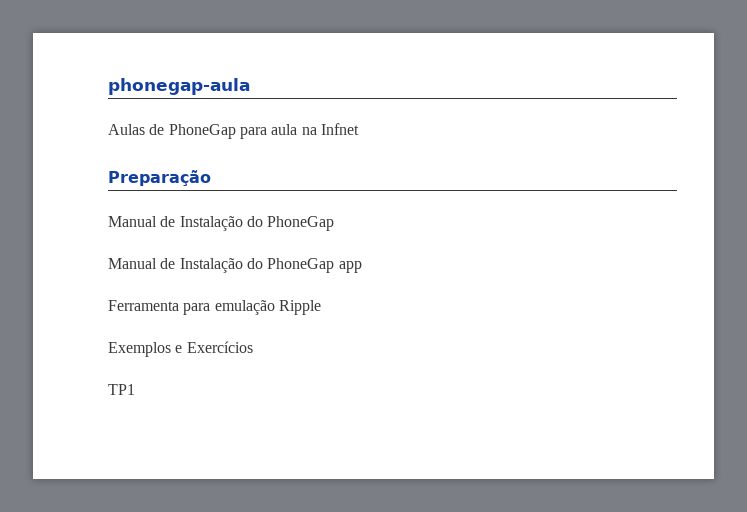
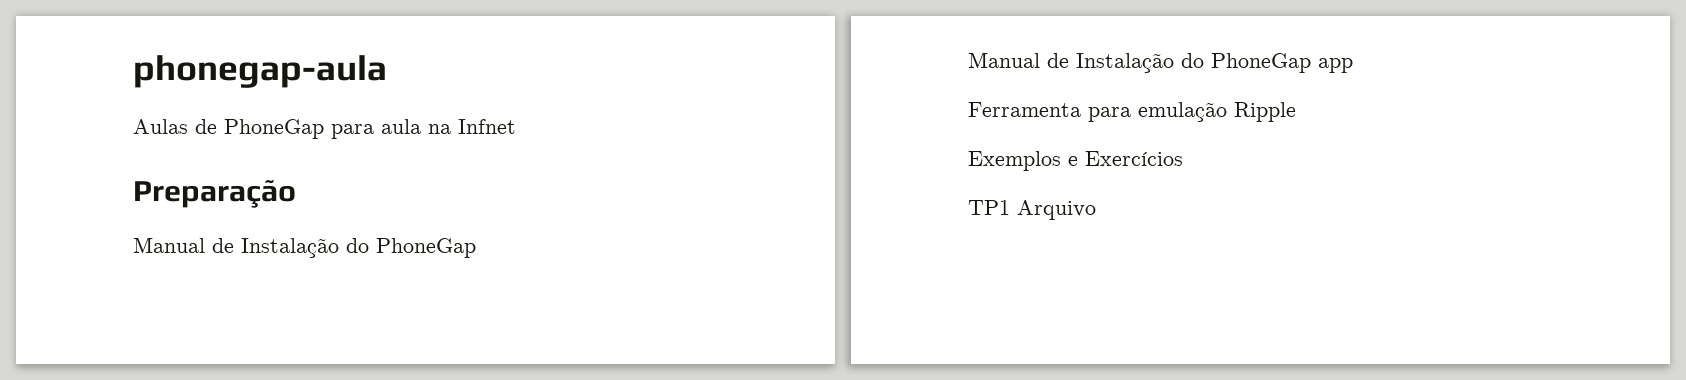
(135, 389) none -> [1017,200,1096,220] Arquivo

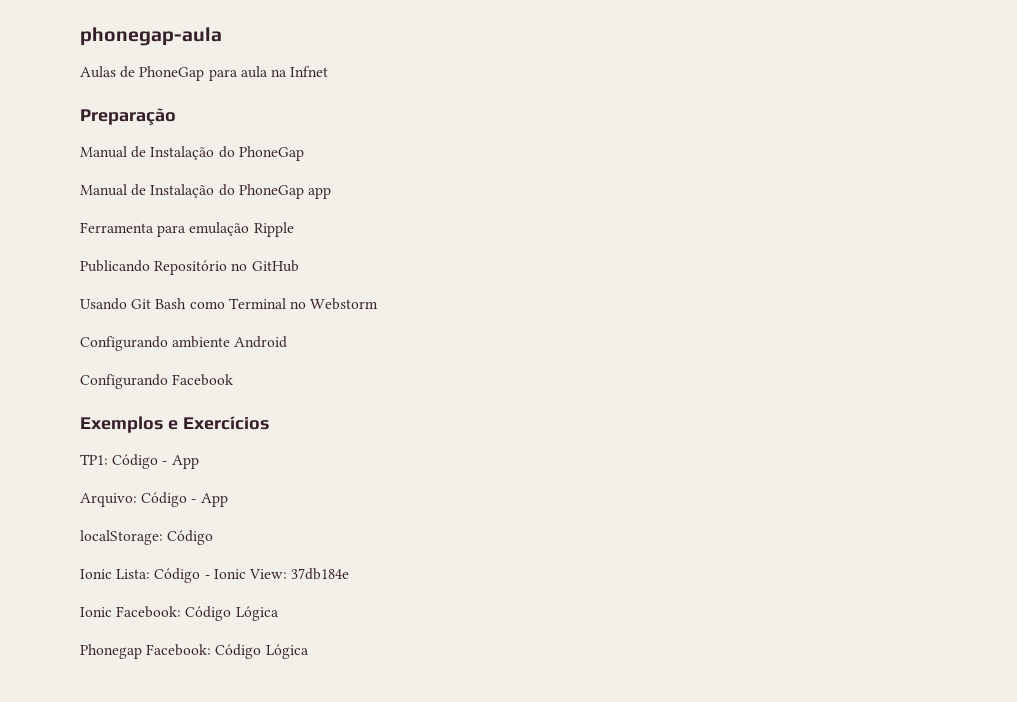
[968,151,1183,171] [968,200,1096,220] Exemplos e Exercícios // TP1 Arquivo -> [80,260,299,275] [80,298,379,310] [80,336,288,351] [80,374,234,389] [80,416,269,433] [80,454,199,469] [80,492,228,507] [80,530,214,545] [80,568,350,583] [80,606,279,621] [80,644,309,659] Publicando Repositório no GitHub // Usando Git Bash como Terminal no Webstorm // Configurando ambiente Android // Configurando Facebook // Exemplos e Exercícios // TP1: Código - App // Arquivo: Código - App // localStorage: Código // Ionic Lista: Código - Ionic View: 37db184e // Ionic Facebook: Código Lógica // Phonegap Facebook: Código Lógica

